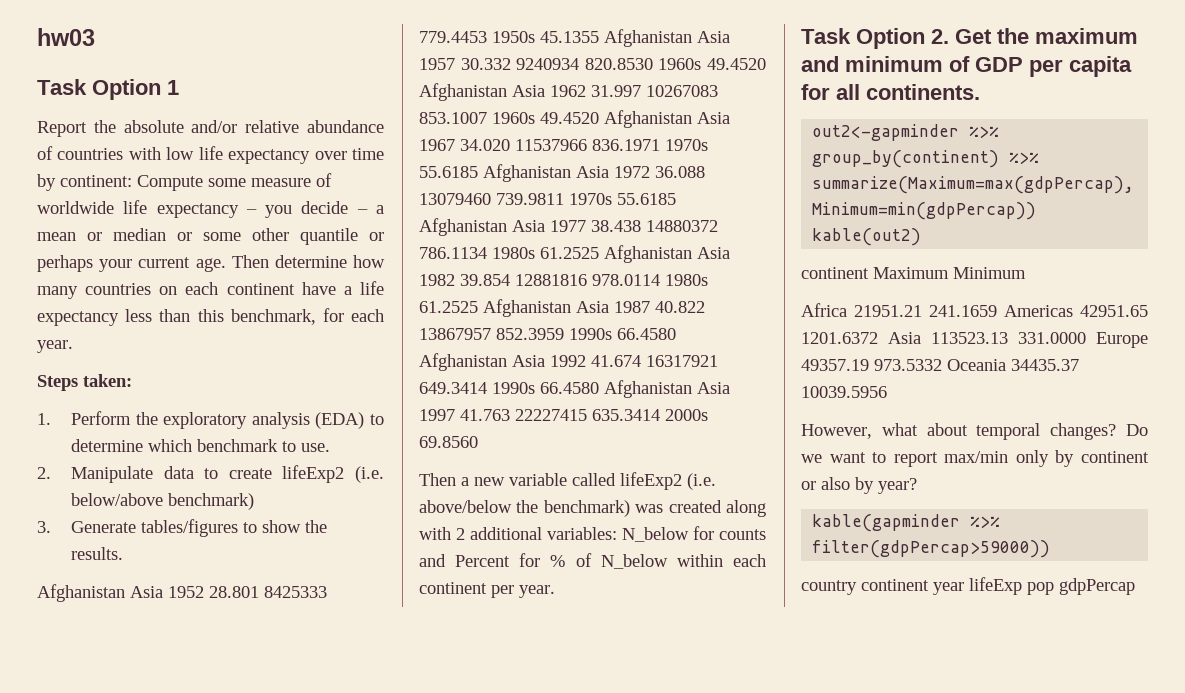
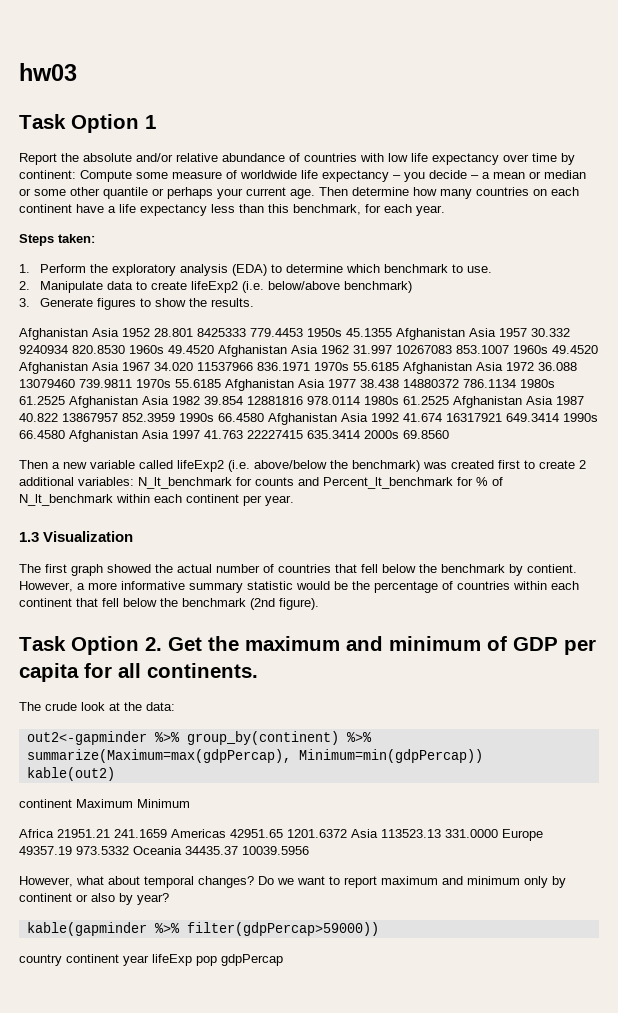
[141,519,239,537] tables/figures -> [96,298,136,310] figures
[726,500,766,517] [419,527,451,540] along with -> [498,460,575,469] first to create
[622,527,689,542] N_below -> [138,477,232,489] N_lt_benchmark
[455,555,511,567] Percent -> [323,477,453,489] Percent_lt_benchmark
[600,554,668,569] N_below -> [19,494,113,506] N_lt_benchmark
(555, 591) none -> [19,531,134,542] [19,564,577,576] [19,581,579,593] [19,598,319,610] // 1.3 Visualization // The first graph showed the actual number of countries that fell below the benchmark by contient. However, a more informative summary statistic would be the percentage of countries within each continent that fell below the benchmark (2nd figure).
(980, 92) none -> [19,702,175,711] // The crude look at the data:
[944,451,1009,463] max/min -> [381,876,520,885] maximum and minimum

